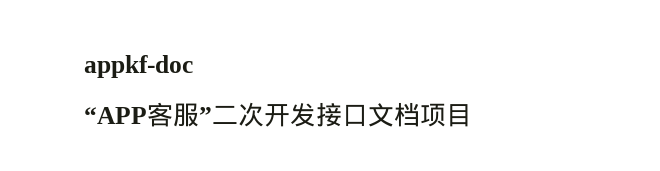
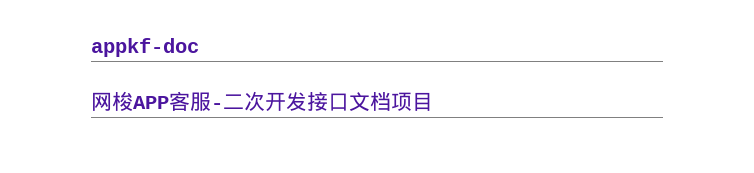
[84,102,212,127] “APP客服” -> [91,91,223,112] 网梭APP客服-

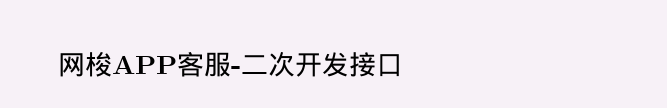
[91,38,199,57] appkf-doc // -> (58, 65) none
[349,92,433,112] 文档项目 -> (403, 65) none

